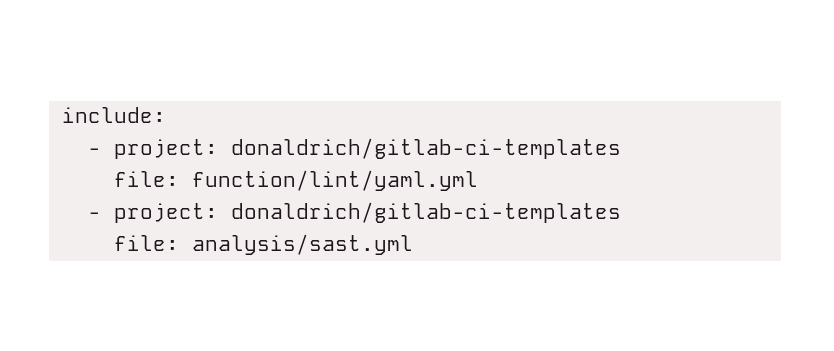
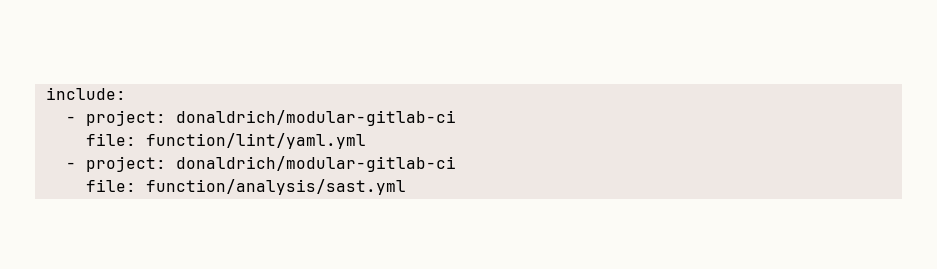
[230,138,621,159] donaldrich/gitlab-ci-templates -> [176,110,457,126] donaldrich/modular-gitlab-ci
[230,202,621,223] [113,234,413,255] donaldrich/gitlab-ci-templates // file: analysis/sast.yml -> [176,156,457,172] [86,179,407,195] donaldrich/modular-gitlab-ci // file: function/analysis/sast.yml

